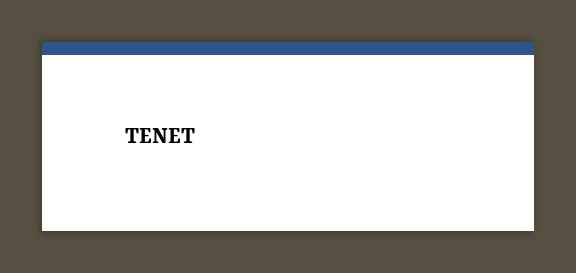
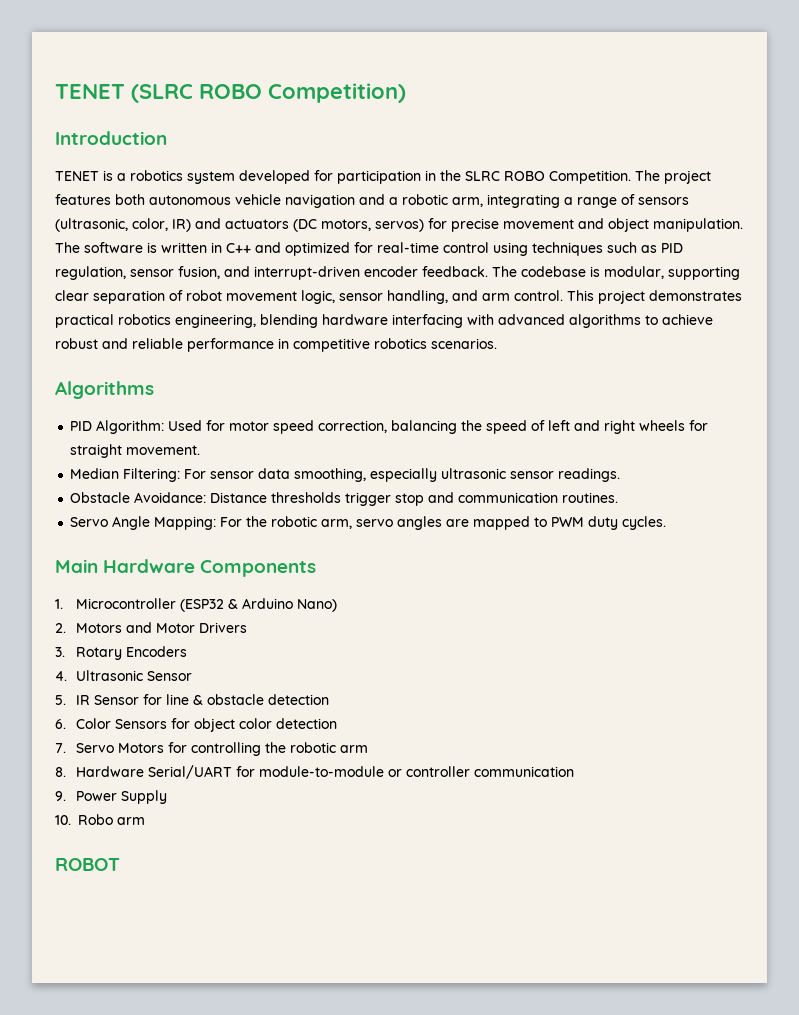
[125,128,195,143] TENET -> [55,83,406,103] [55,131,167,145] [55,170,711,184] [55,194,689,208] [55,218,743,232] [55,242,683,256] [55,266,740,280] [55,290,742,304] [55,314,713,328] [55,338,497,352] [55,381,154,399] [70,420,709,434] [70,444,201,458] [70,468,621,482] [70,492,619,506] [70,516,667,530] [55,559,317,577] [55,598,337,612] [55,622,247,633] [55,646,187,660] [55,670,192,681] [55,694,329,705] [55,718,337,732] [55,742,368,756] [55,765,574,779] [55,790,167,804] [55,814,145,825] [55,858,120,871] TENET (SLRC ROBO Competition) // Introduction // TENET is a robotics system developed for participation in the SLRC ROBO Competition. The project features both autonomous vehicle navigation and a robotic arm, integrating a range of sensors (ultrasonic, color, IR) and actuators (DC motors, servos) for precise movement and object manipulation. The software is written in C++ and optimized for real-time control using techniques such as PID regulation, sensor fusion, and interrupt-driven encoder feedback. The codebase is modular, supporting clear separation of robot movement logic, sensor handling, and arm control. This project demonstrates practical robotics engineering, blending hardware interfacing with advanced algorithms to achieve robust and reliable performance in competitive robotics scenarios. // Algorithms // PID Algorithm: Used for motor speed correction, balancing the speed of left and right wheels for straight movement. // Median Filtering: For sensor data smoothing, especially ultrasonic sensor readings. // Obstacle Avoidance: Distance thresholds trigger stop and communication routines. // Servo Angle Mapping: For the robotic arm, servo angles are mapped to PWM duty cycles. // Main Hardware Components // 1. Microcontroller (ESP32 & Arduino Nano) // 2. Motors and Motor Drivers // 3. Rotary Encoders // 4. Ultrasonic Sensor // 5. IR Sensor for line & obstacle detection // 6. Color Sensors for object color detection // 7. Servo Motors for controlling the robotic arm // 8. Hardware Serial/UART for module-to-module or controller communication // 9. Power Supply // 10. Robo arm // ROBOT

